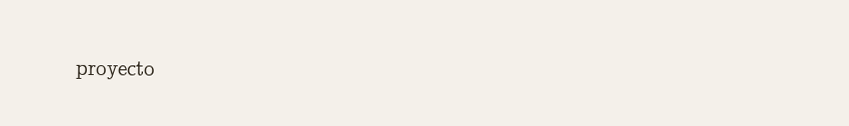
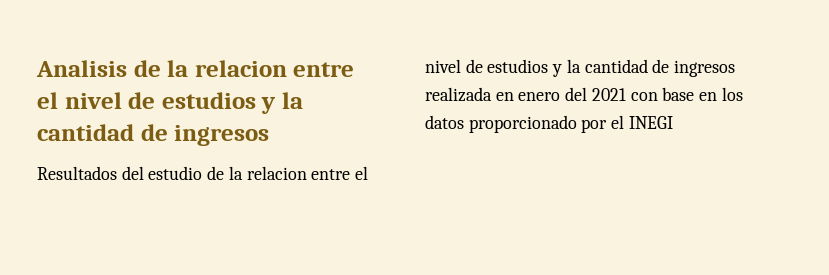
[75,60,156,80] proyecto -> [36,60,355,77] [37,92,304,114] [37,124,270,146] [37,166,369,180] [425,59,736,77] [425,87,743,102] [425,115,673,133] Analisis de la relacion entre el nivel de estudios y la cantidad de ingresos // Resultados del estudio de la relacion entre el nivel de estudios y la cantidad de ingresos realizada en enero del 2021 con base en los datos proporcionado por el INEGI

